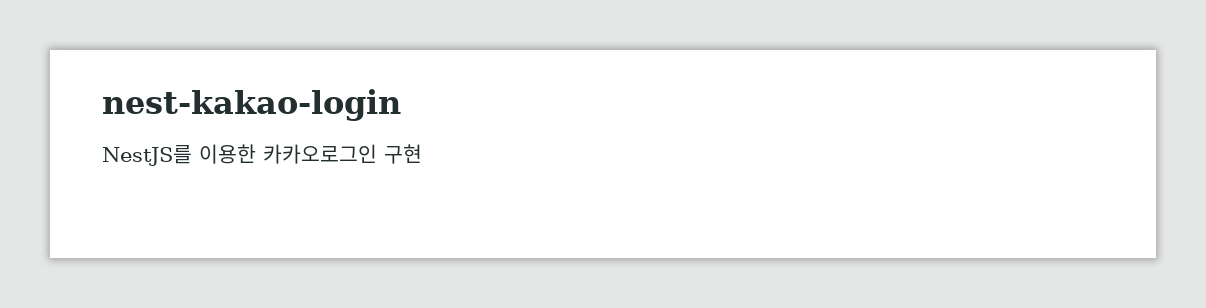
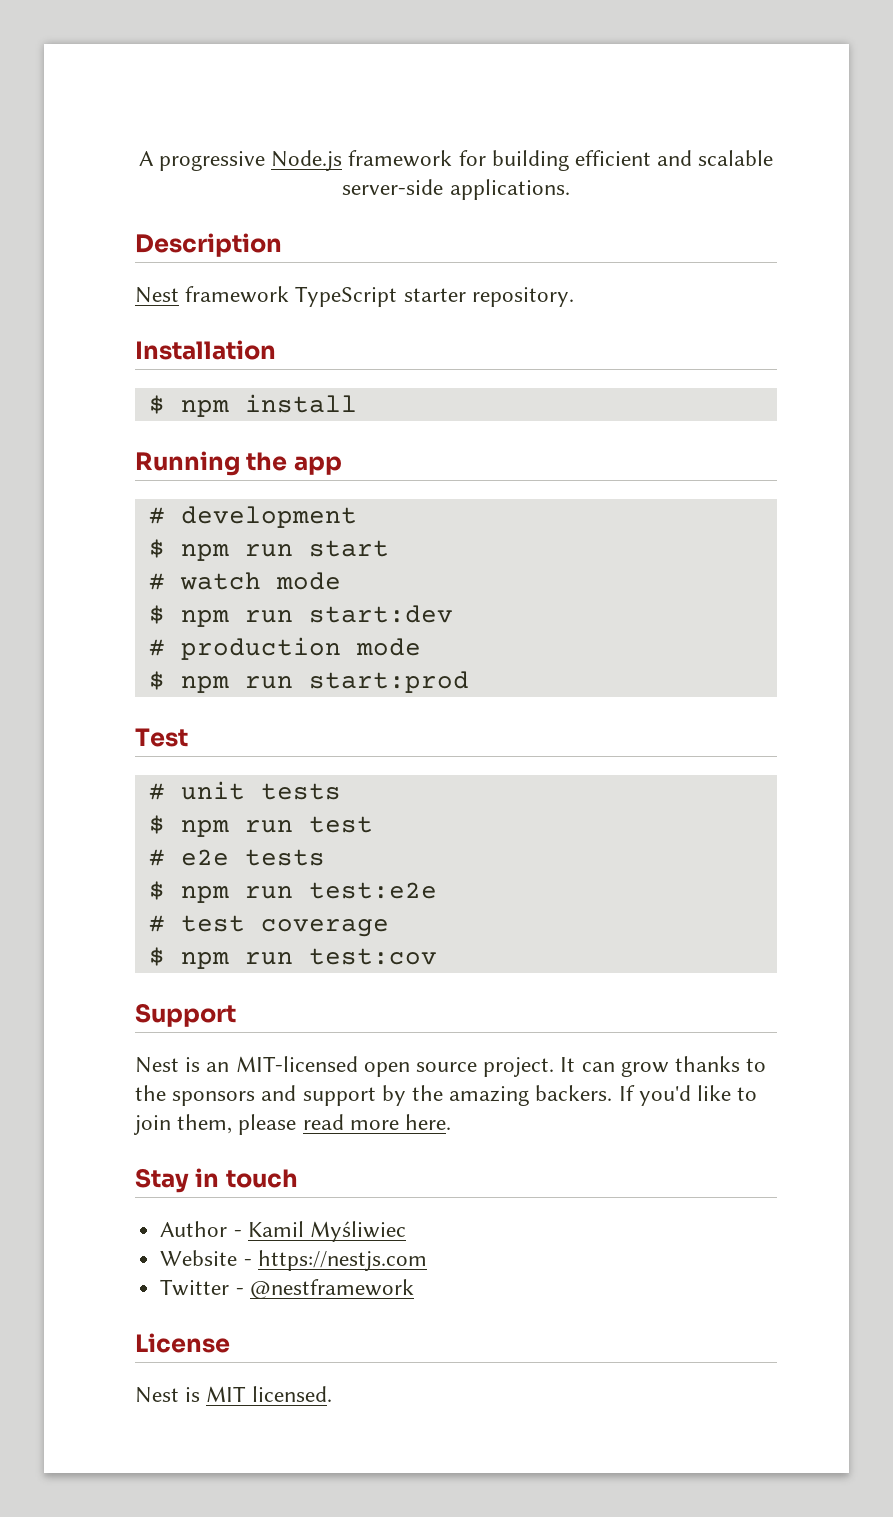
[102,89,401,121] [102,144,422,166] nest-kakao-login // NestJS를 이용한 카카오로그인 구현 -> [138,150,774,171] [342,179,570,200] [135,233,282,257] [135,286,574,307] [135,340,276,360] [148,394,357,417] [135,451,342,476] [148,506,357,528] [148,539,389,561] [148,572,341,590] [148,605,453,627] [148,637,421,660] [148,671,469,693] [135,728,188,747] [148,781,341,800] [148,815,373,837] [148,849,325,866] [148,881,437,903] [148,915,389,937] [148,947,437,969] [135,1003,236,1027] [135,1056,767,1077] [135,1085,758,1106] [134,1114,452,1135] [135,1168,298,1193] [160,1221,406,1242] [160,1250,427,1271] [160,1279,414,1299] [135,1333,230,1353] [135,1386,332,1403] A progressive Node.js framework for building efficient and scalable server-side applications. // Description // Nest framework TypeScript starter repository. // Installation // $ npm install // Running the app // # development // $ npm run start // # watch mode // $ npm run start:dev // # production mode // $ npm run start:prod // Test // # unit tests // $ npm run test // # e2e tests // $ npm run test:e2e // # test coverage // $ npm run test:cov // Support // Nest is an MIT-licensed open source project. It can grow thanks to the sponsors and support by the amazing backers. If you'd like to join them, please read more here. // Stay in touch // Author - Kamil Myśliwiec // Website - https://nestjs.com // Twitter - @nestframework // License // Nest is MIT licensed.

